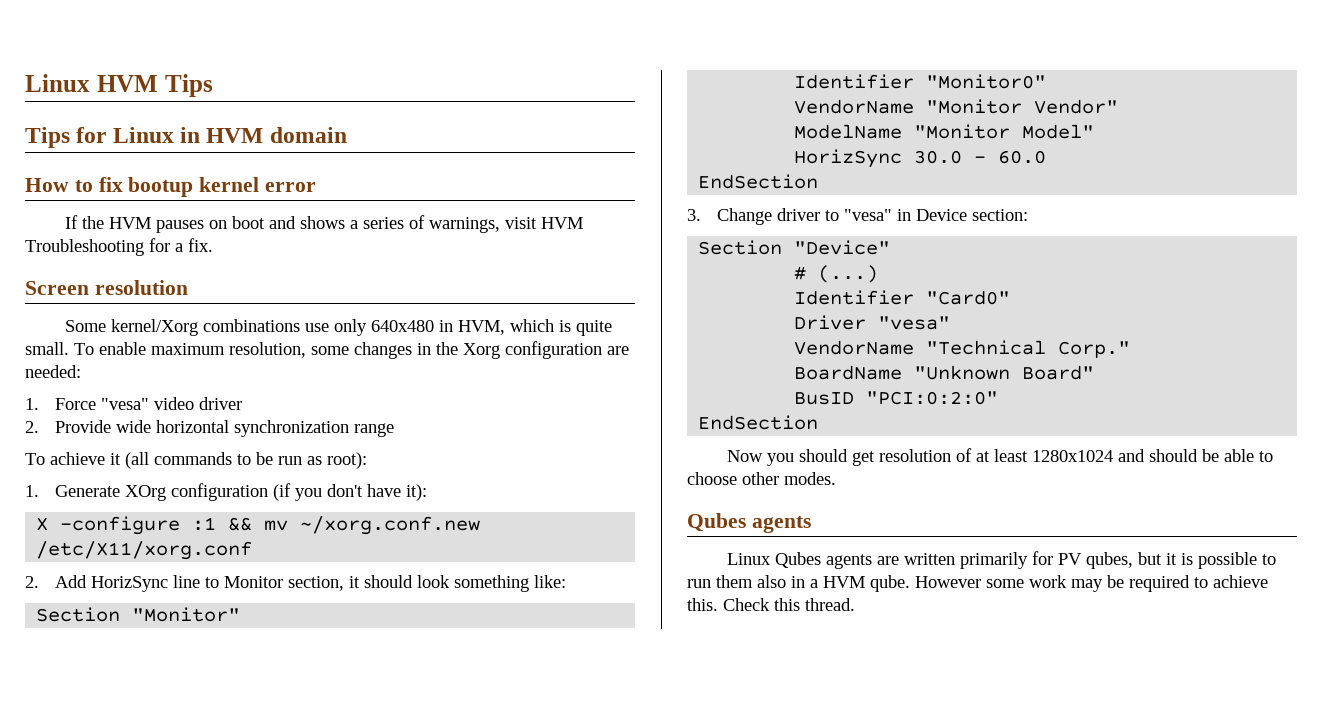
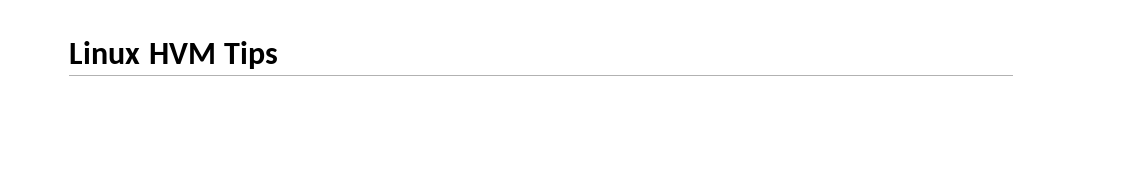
[25,127,347,148] [25,177,317,197] [64,215,583,233] [25,238,213,256] [25,280,188,295] [64,319,612,336] [25,341,629,359] [25,365,81,378] [25,397,243,410] [25,420,395,437] [25,452,367,469] [25,483,428,501] [36,516,481,535] [36,541,253,560] [25,575,567,592] [36,607,241,622] [794,74,1047,89] [794,99,1119,114] [794,124,1095,139] [794,149,1047,168] [698,174,819,189] [687,208,1029,225] [698,240,891,255] [794,265,879,283] [794,290,1011,305] [794,315,951,330] [794,340,1131,358] [794,365,1095,380] [794,391,999,405] [698,415,819,430] [726,448,1273,466] [687,472,836,485] [687,513,811,533] [726,551,1276,569] [687,575,1268,592] [687,598,855,611] // Tips for Linux in HVM domain // How to fix bootup kernel error // If the HVM pauses on boot and shows a series of warnings, visit HVM Troubleshooting for a fix. // Screen resolution // Some kernel/Xorg combinations use only 640x480 in HVM, which is quite small. To enable maximum resolution, some changes in the Xorg configuration are needed: // 1. Force "vesa" video driver // 2. Provide wide horizontal synchronization range // To achieve it (all commands to be run as root): // 1. Generate XOrg configuration (if you don't have it): // X -configure :1 && mv ~/xorg.conf.new /etc/X11/xorg.conf // 2. Add HorizSync line to Monitor section, it should look something like: // Section "Monitor" // Identifier "Monitor0" // VendorName "Monitor Vendor" // ModelName "Monitor Model" // HorizSync 30.0 - 60.0 // EndSection // 3. Change driver to "vesa" in Device section: // Section "Device" // # (...) // Identifier "Card0" // Driver "vesa" // VendorName "Technical Corp." // BoardName "Unknown Board" // BusID "PCI:0:2:0" // EndSection // Now you should get resolution of at least 1280x1024 and should be able to choose other modes. // Qubes agents // Linux Qubes agents are written primarily for PV qubes, but it is possible to run them also in a HVM qube. However some work may be required to achieve this. Check this thread. -> (279, 55) none

